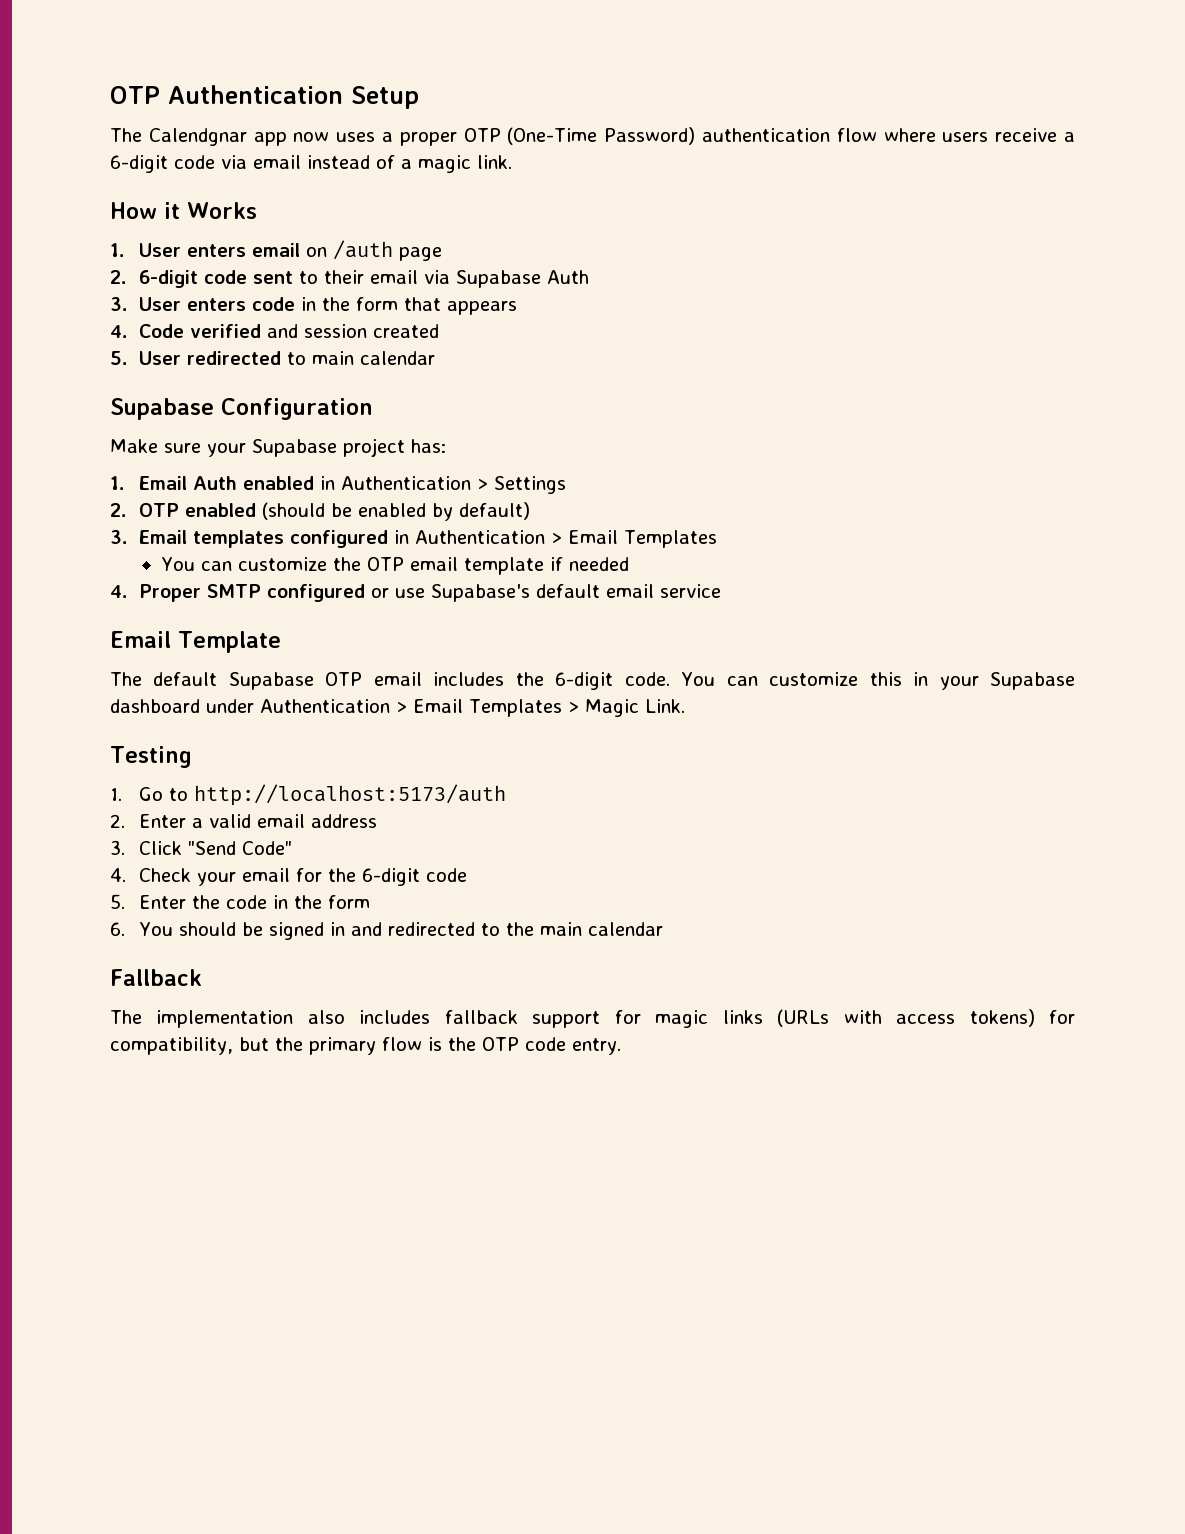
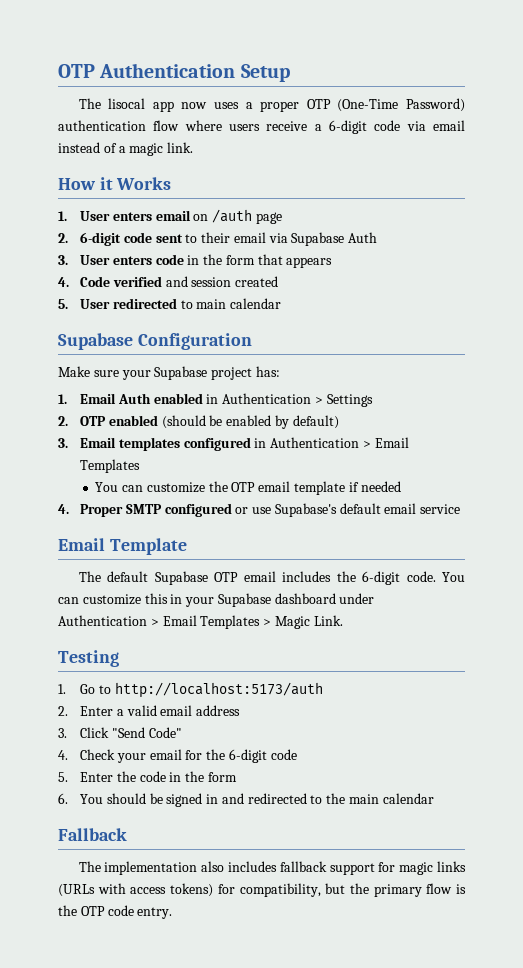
[148,128,247,146] Calendgnar -> [108,98,146,109] lisocal

